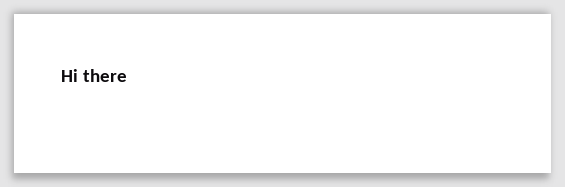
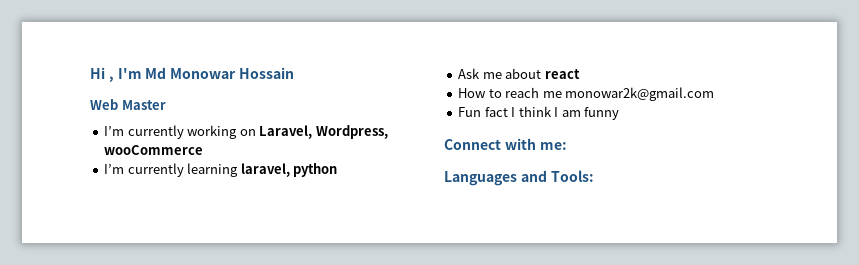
[82,69,127,82] there -> [108,67,294,82] [90,99,166,110] [104,125,388,139] [104,145,204,155] [104,163,338,177] [458,68,580,79] [458,87,715,101] [458,106,620,120] [444,138,567,150] [444,170,594,186] , I'm Md Monowar Hossain // Web Master // I’m currently working on Laravel, Wordpress, wooCommerce // I’m currently learning laravel, python // Ask me about react // How to reach me monowar2k@gmail.com // Fun fact I think I am funny // Connect with me: // Languages and Tools:

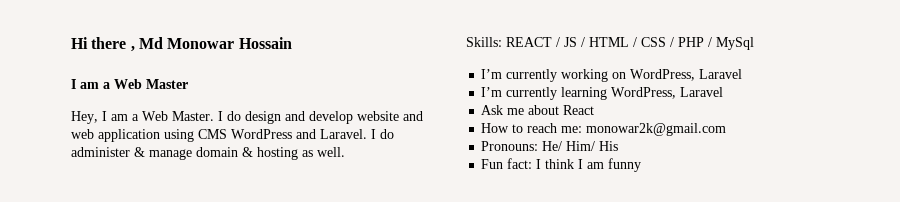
[108,68,142,82] , I'm -> [91,37,135,52] there ,
(294, 73) none -> [71,79,110,89] I am a
(166, 105) none -> [71,111,423,124] [71,129,394,142] [71,147,345,160] [466,37,754,50] // Hey, I am a Web Master. I do design and develop website and web application using CMS WordPress and Laravel. I do administer & manage domain & hosting as well. // Skills: REACT / JS / HTML / CSS / PHP / MySql
[259,125,388,139] [104,145,204,155] Laravel, Wordpress, wooCommerce -> [630,69,743,81] WordPress, Laravel
[240,163,338,177] laravel, python -> [611,87,724,99] WordPress, Laravel
[544,69,580,79] react -> [563,105,595,115] React
[542,91,562,98] me -> [561,126,583,133] me:
(715, 94) none -> [481,141,619,151] // Pronouns: He/ Him/ His
[484,107,508,117] fact -> [507,158,533,169] fact:
[444,138,567,150] [444,170,594,186] // Connect with me: // Languages and Tools: -> (642, 165) none

